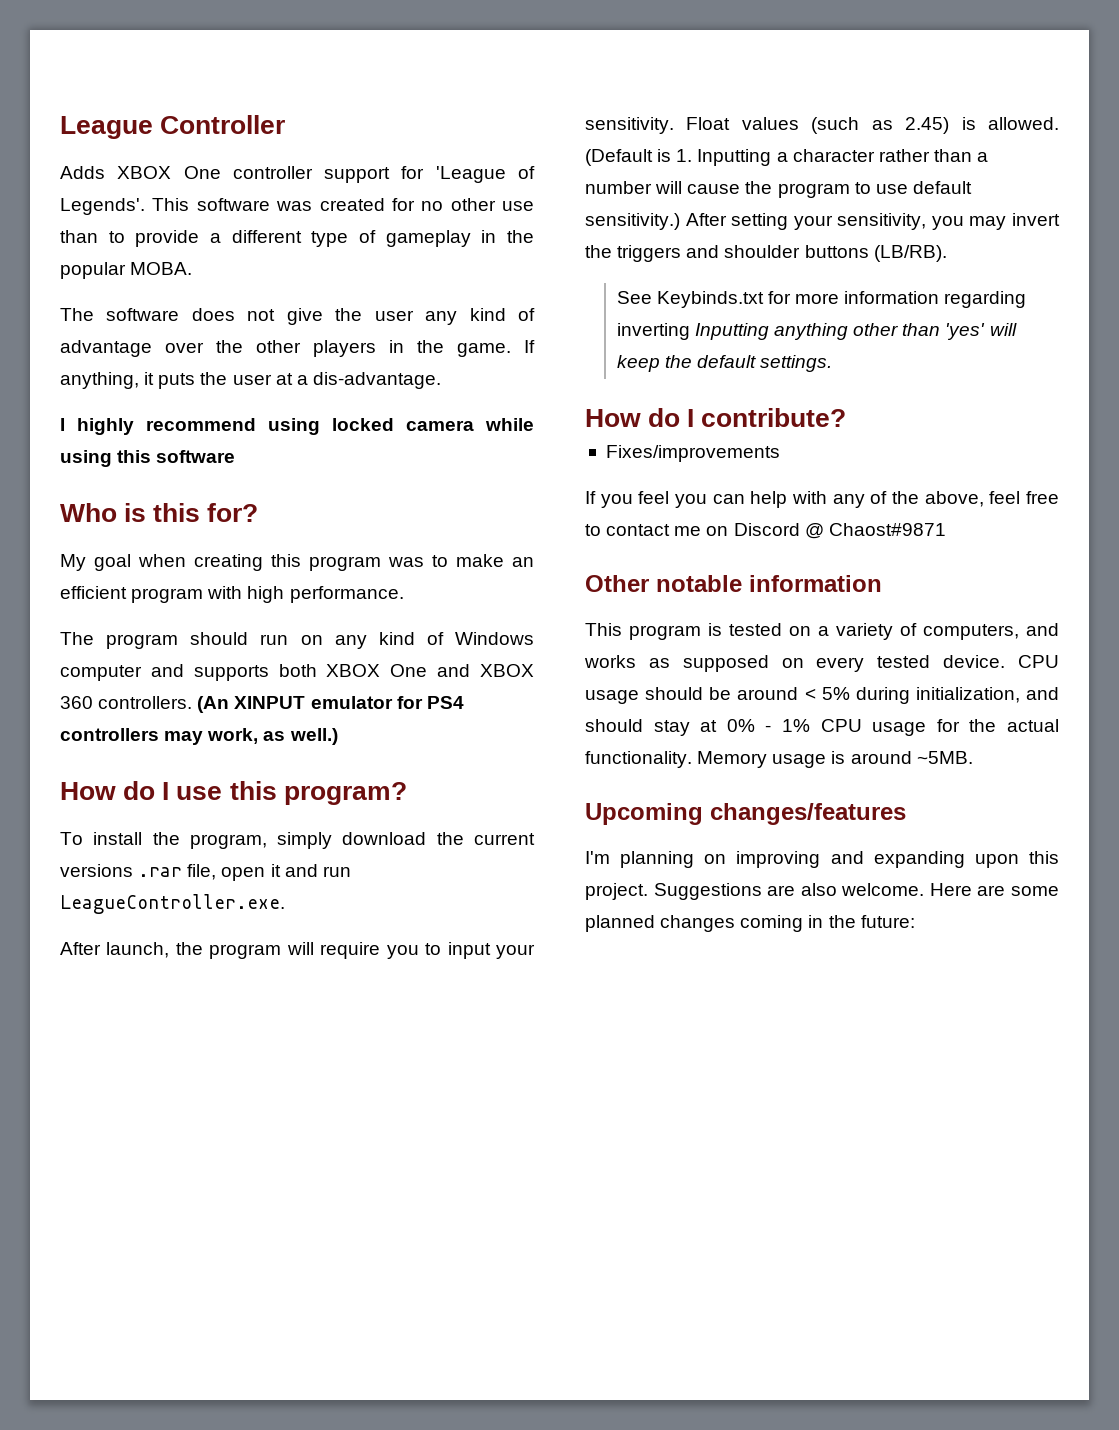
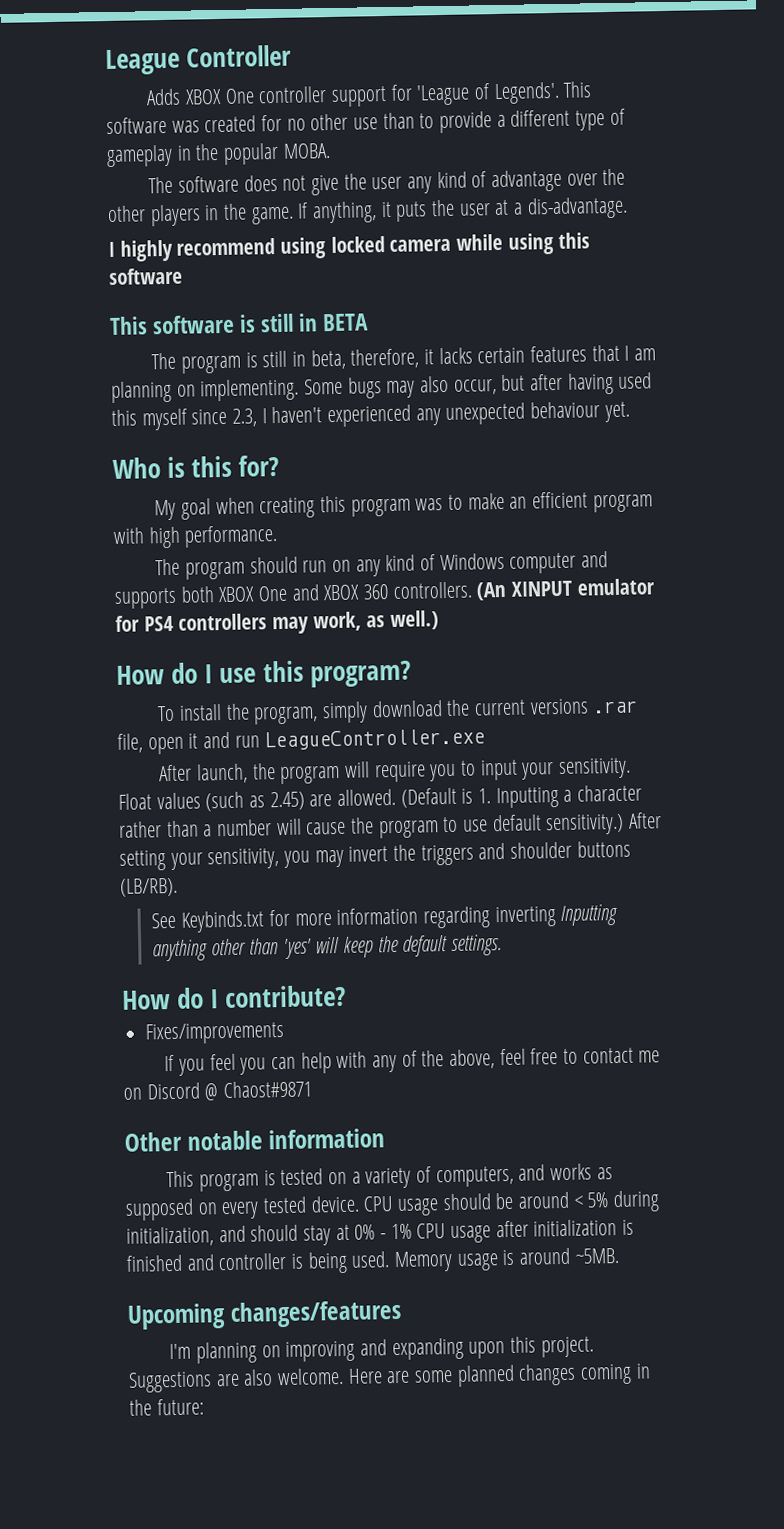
(236, 456) none -> [109,313,370,335] [151,344,656,374] [111,372,653,403] [111,401,630,431] // This software is still in BETA // The program is still in beta, therefore, it lacks certain features that I am planning on implementing. Some bugs may also occur, but after having used this myself since 2.3, I haven't experienced any unexpected behaviour yet.
[60,894,285,914] LeagueController.exe. -> [264,728,486,751] LeagueController.exe
[961,117,976,130] is -> [309,794,333,807] are
[936,719,1059,732] [585,751,692,768] for the actual functionality. -> [495,1219,635,1238] [126,1251,391,1274] after initialization is finished and controller is being used.

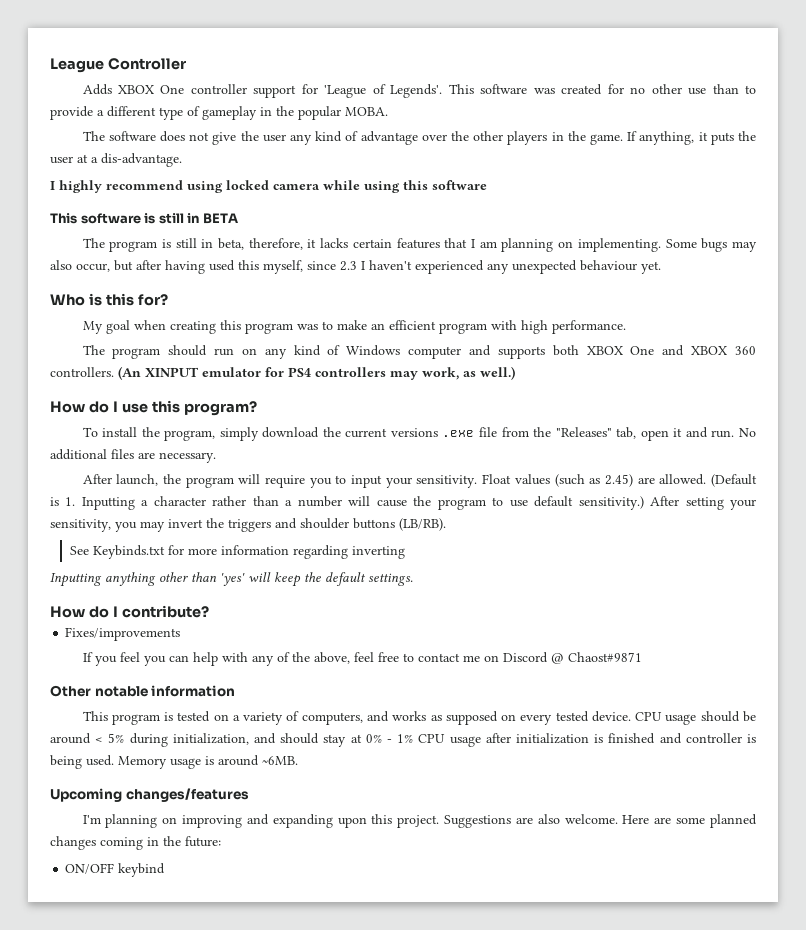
[141,408,258,431] myself since 2.3, -> [263,260,357,274] myself, since 2.3
[592,700,639,714] [117,728,486,755] .rar file, open it and run LeagueController.exe -> [442,427,757,441] [50,449,216,463] .exe file from the "Releases" tab, open it and run. No additional files are necessary.
(556, 917) none -> (405, 552) //
[574,1248,619,1264] ~5MB. -> [262,756,298,765] ~6MB.
(204, 1407) none -> [65,863,166,877] // ON/OFF keybind

